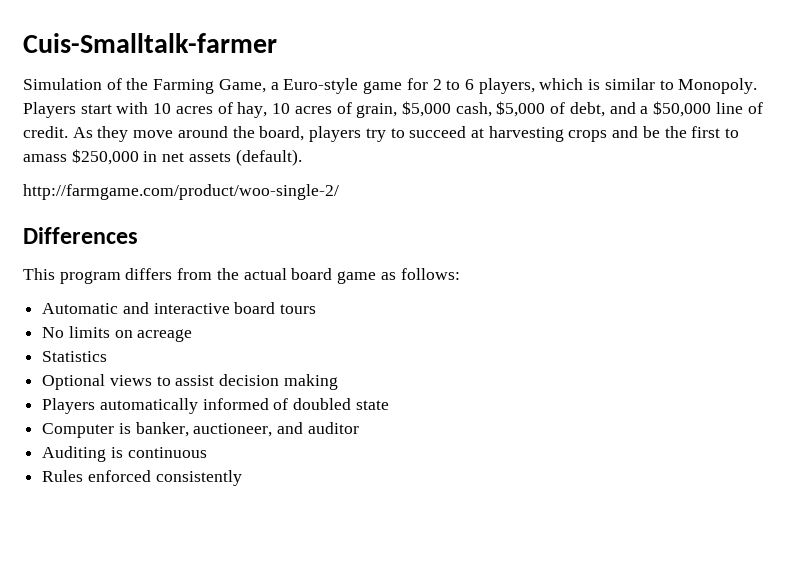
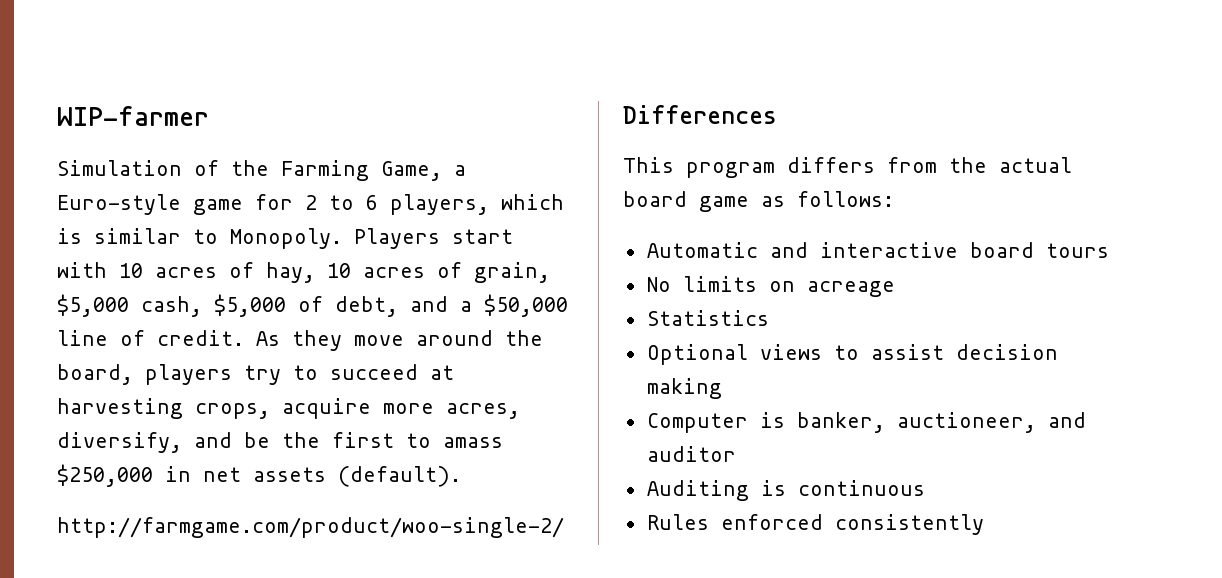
[23,33,277,53] Cuis-Smalltalk-farmer -> [57,106,209,126] WIP-farmer
[568,130,608,142] crops -> [195,398,520,419] [57,432,182,453] crops, acquire more acres, diversify,
[42,398,389,414] // Players automatically informed of doubled state -> (722, 388) none

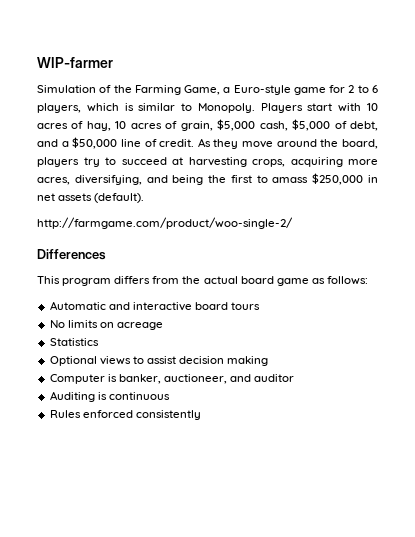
[282,398,371,419] acquire -> [290,157,343,167] acquiring
[57,432,270,453] diversify, and be -> [74,175,204,185] diversifying, and being

